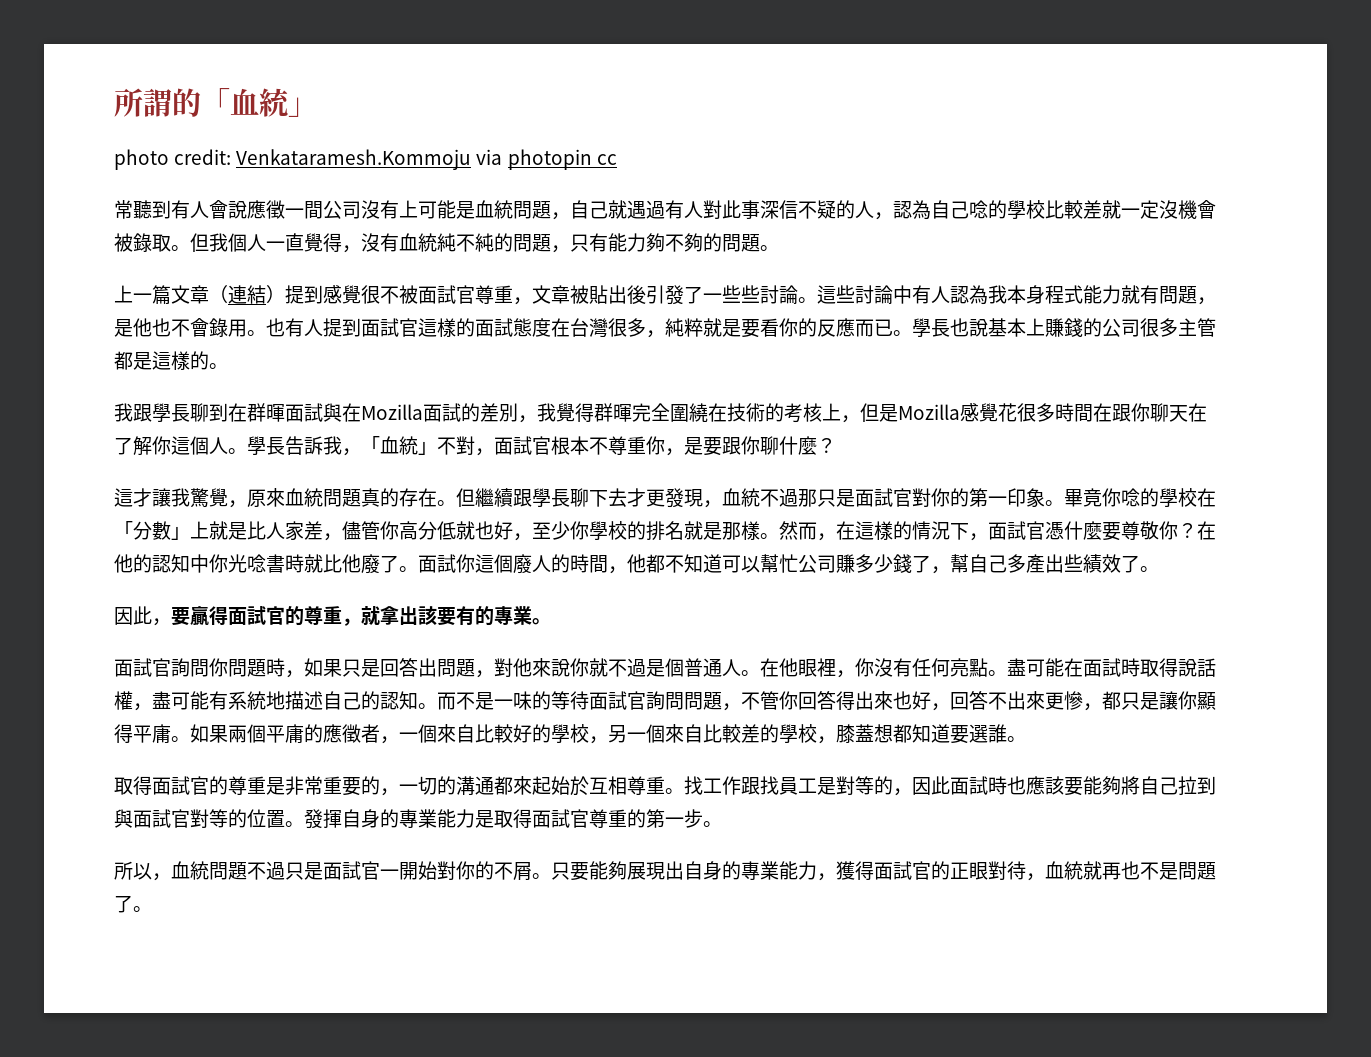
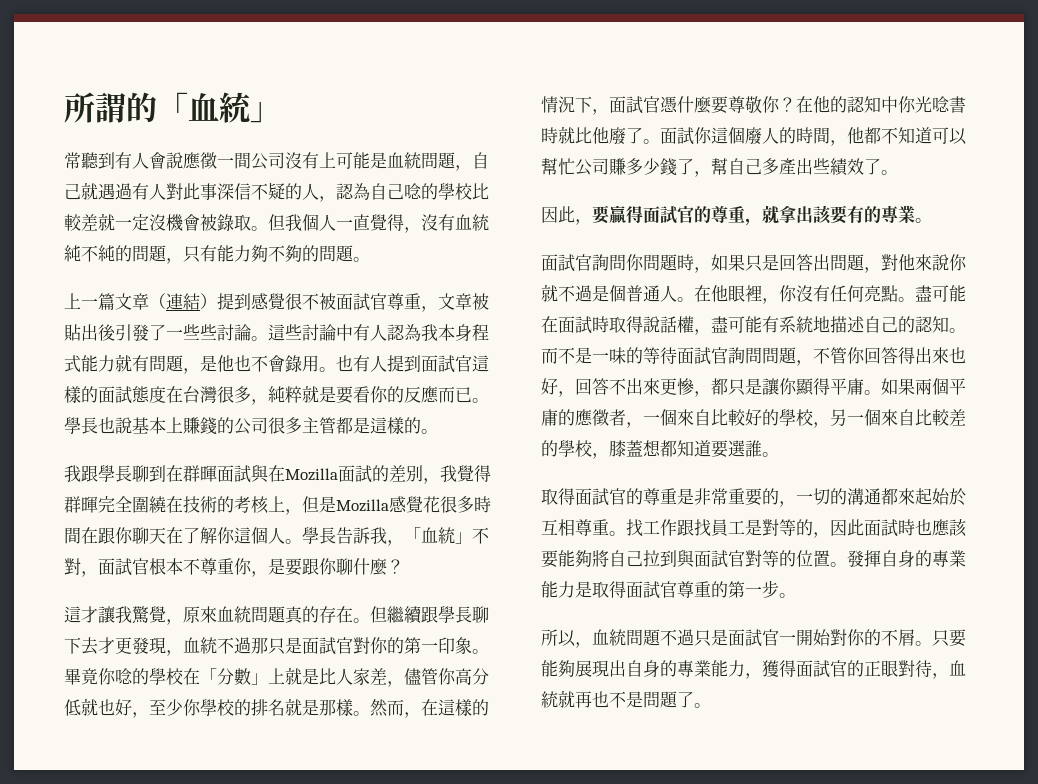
[114,149,617,170] // photo credit: Venkataramesh.Kommoju via photopin cc -> (281, 112) none

